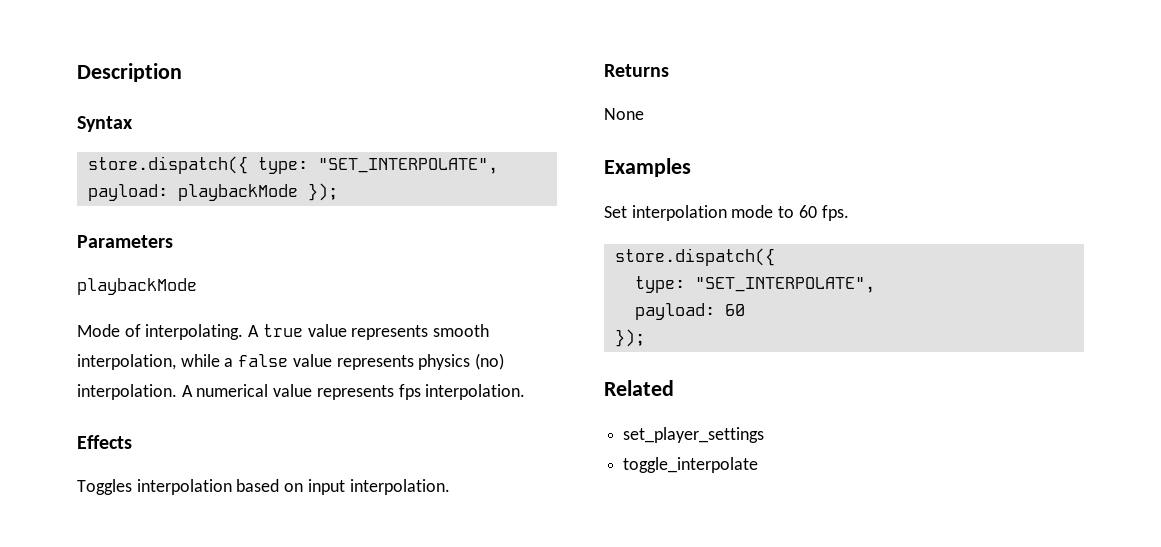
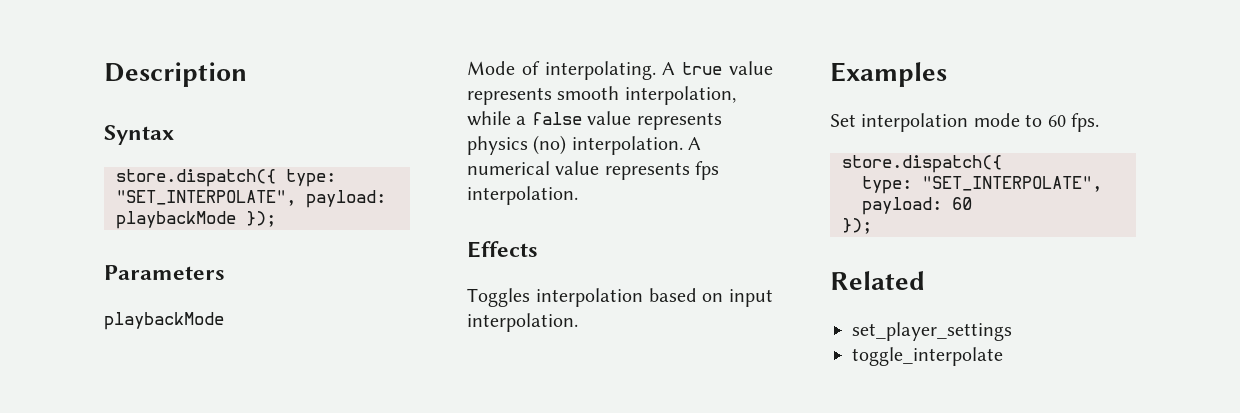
[604,64,669,77] [604,108,644,120] // Returns // None -> (578, 322) none

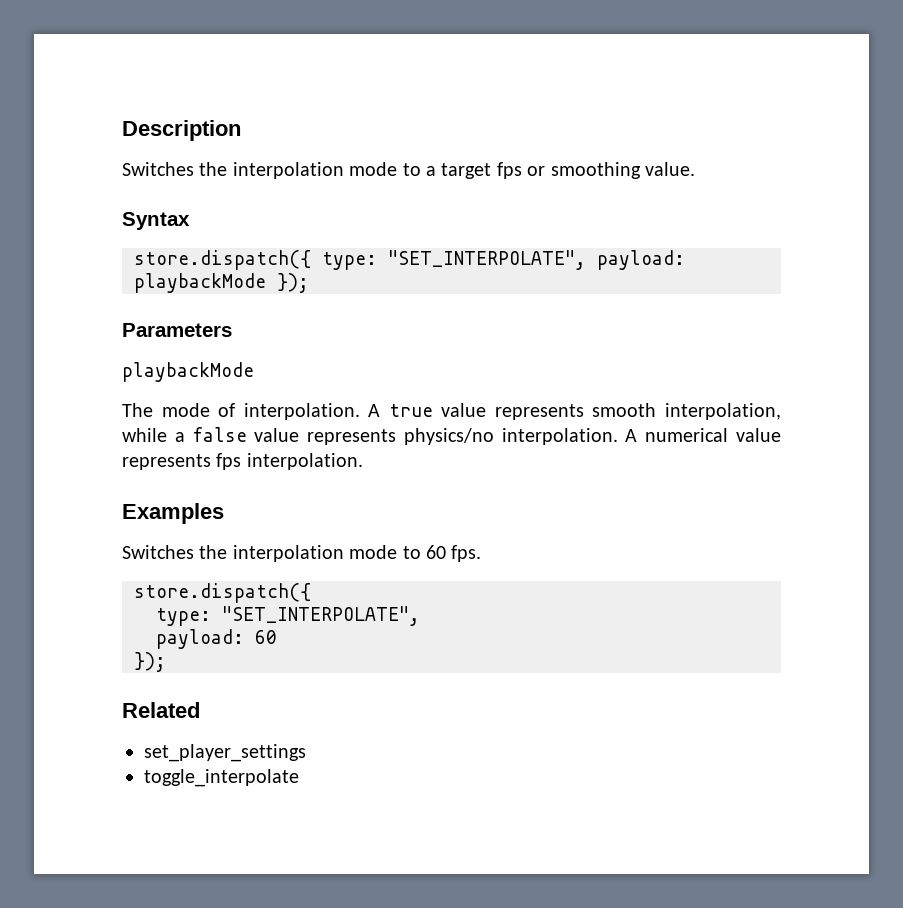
(247, 74) none -> [122,162,695,179] // Switches the interpolation mode to a target fps or smoothing value.
[467,61,656,80] Mode of interpolating. -> [122,403,360,420] The mode of interpolation.
[467,135,567,155] physics (no) -> [403,428,494,445] physics/no
[467,241,538,258] [467,288,773,307] [467,313,578,332] // Effects // Toggles interpolation based on input interpolation. -> (363, 461) none
[830,114,856,127] Set -> [122,545,228,559] Switches the

